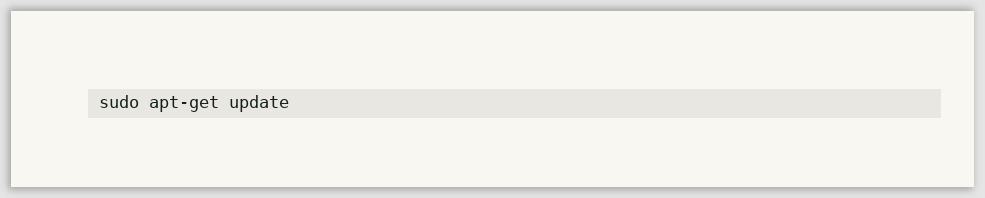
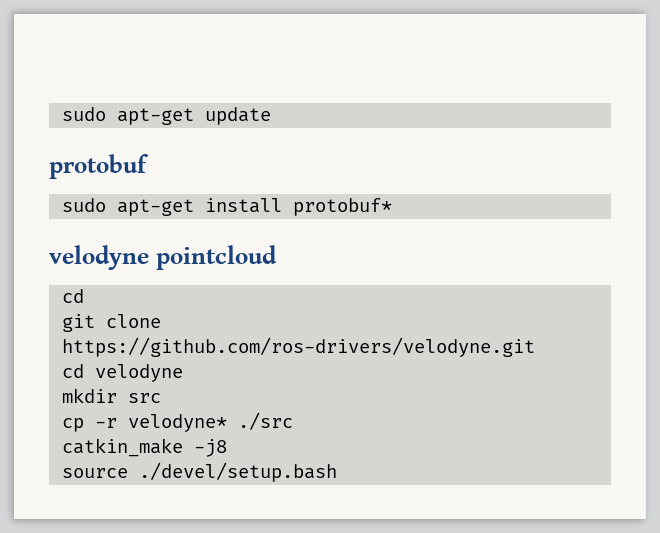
(289, 103) none -> [49,154,149,179] [61,198,392,216] [49,245,277,270] [61,289,84,303] [61,314,161,332] [61,337,535,357] [61,364,183,382] [61,388,161,403] [61,412,293,432] [61,438,227,457] [61,462,337,482] // protobuf // sudo apt-get install protobuf* // velodyne pointcloud // cd // git clone https://github.com/ros-drivers/velodyne.git // cd velodyne // mkdir src // cp -r velodyne* ./src // catkin_make -j8 // source ./devel/setup.bash

